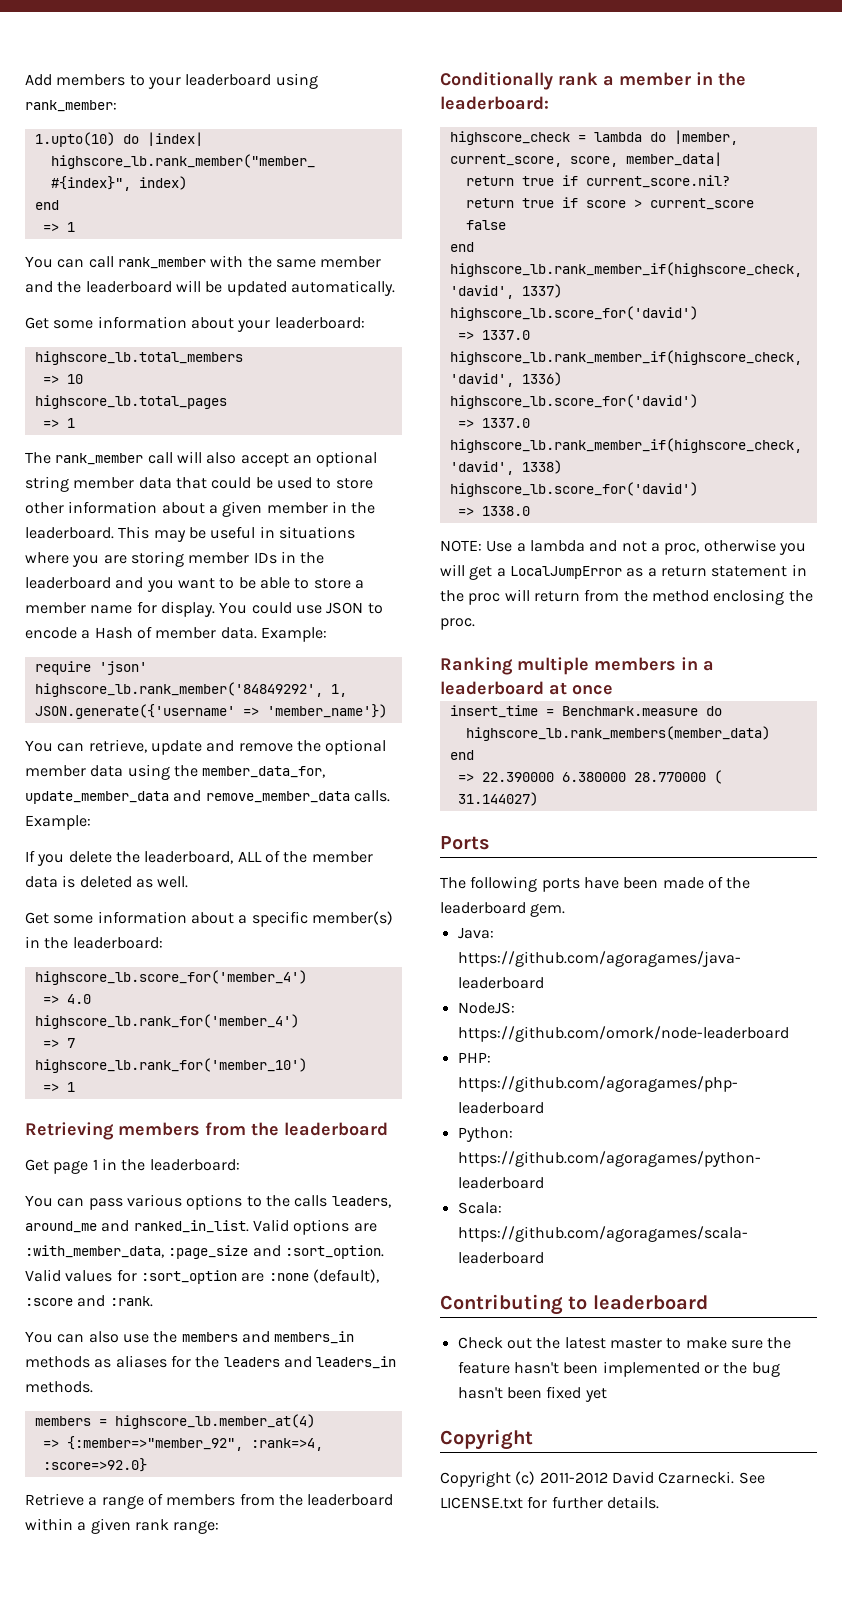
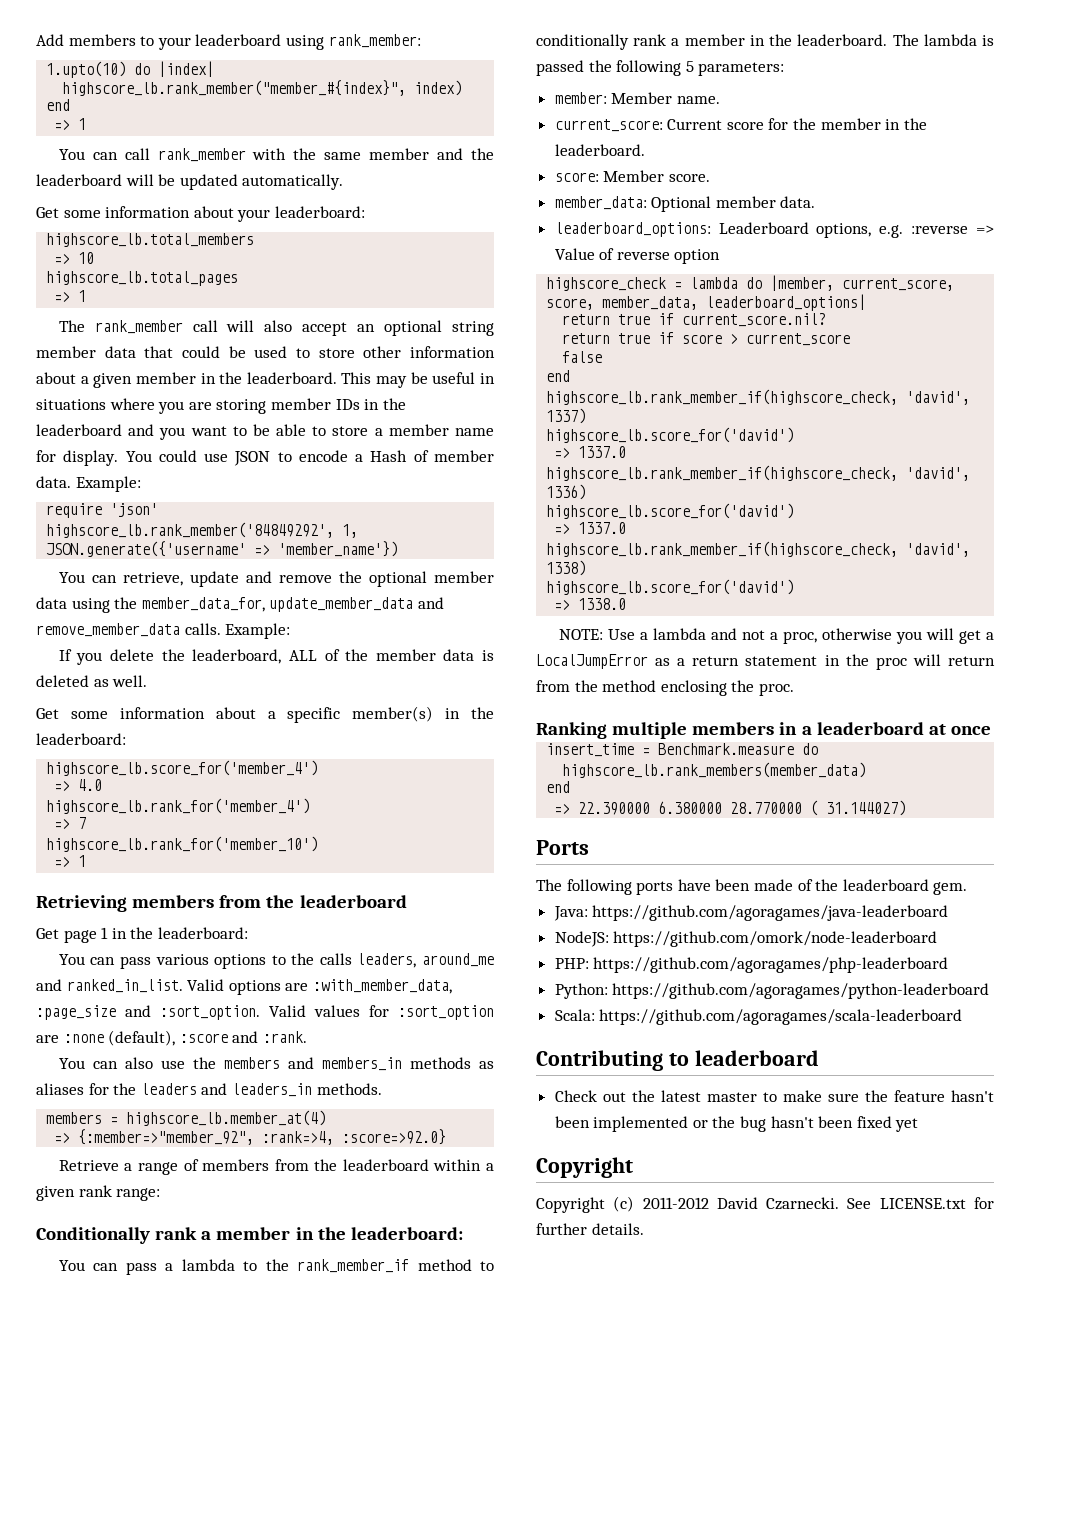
(549, 103) none -> [58,1259,495,1275] [536,34,994,50] [536,60,785,76] [554,92,720,104] [554,118,927,132] [554,144,645,156] [554,170,710,182] [554,196,816,212] [554,222,994,238] [554,248,721,264] // You can pass a lambda to the rank_member_if method to conditionally rank a member in the leaderboard. The lambda is passed the following 5 parameters: // member: Member name. // current_score: Current score for the member in the leaderboard. // score: Member score. // member_data: Optional member data. // leaderboard_options: Leaderboard options, e.g. :reverse => Value of reverse option
[625,152,722,166] member_data| -> [602,294,867,311] member_data, leaderboard_options|

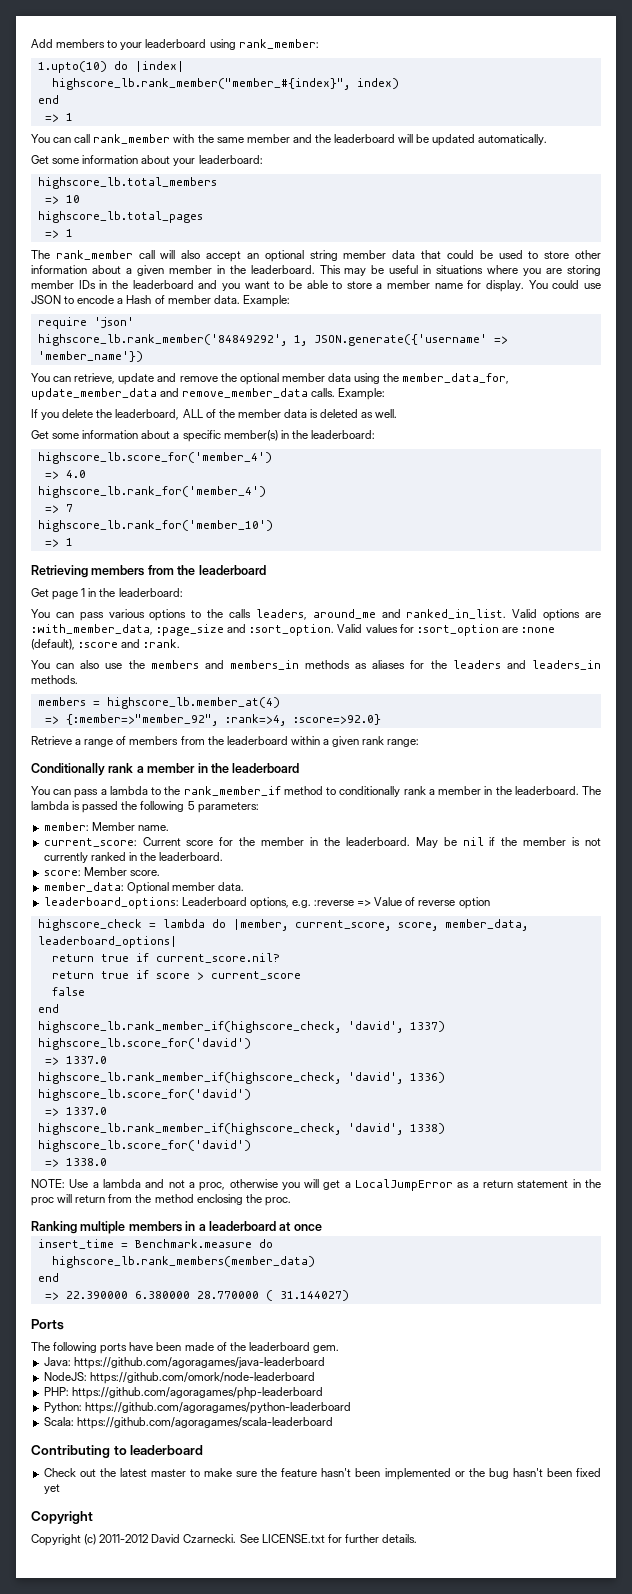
[350,1227,463,1240] leaderboard: -> [232,763,300,773] leaderboard
(645, 150) none -> [415,837,602,848] [43,852,224,863] May be nil if the member is not currently ranked in the leaderboard.

